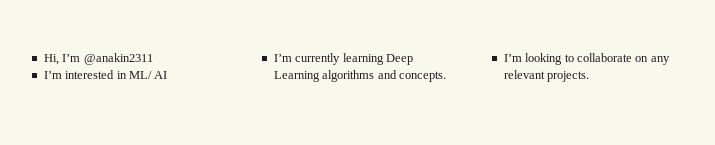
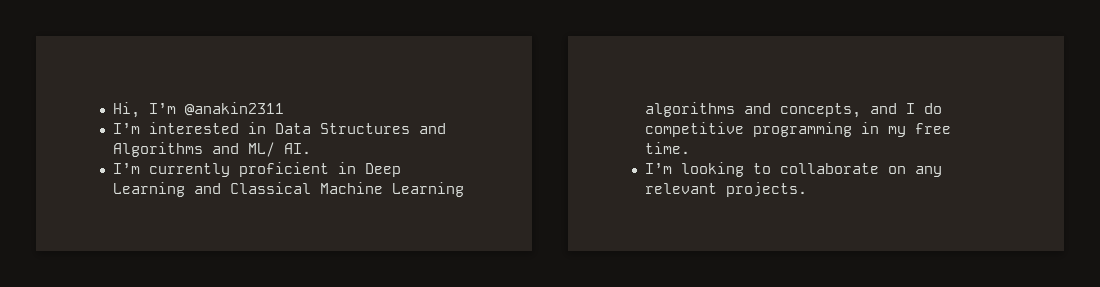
[128,71,168,79] [273,53,413,65] [273,70,446,82] ML/ AI // I’m currently learning Deep Learning algorithms and concepts. -> [274,123,446,134] [112,142,311,157] [112,162,401,177] [112,182,464,197] [644,102,942,118] [644,122,951,137] [644,142,690,154] Data Structures and Algorithms and ML/ AI. // I’m currently proficient in Deep Learning and Classical Machine Learning algorithms and concepts, and I do competitive programming in my free time.

